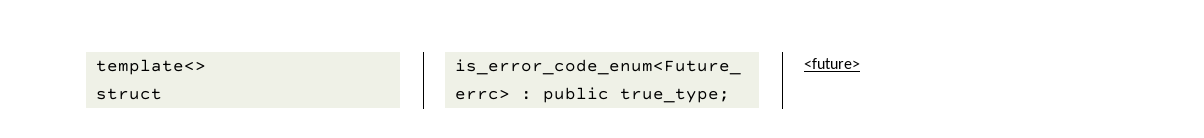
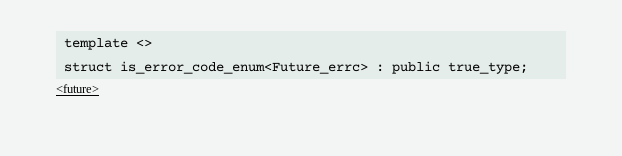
[95,59,206,75] template<> -> [63,38,152,50] template <>

